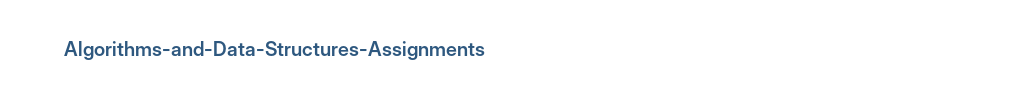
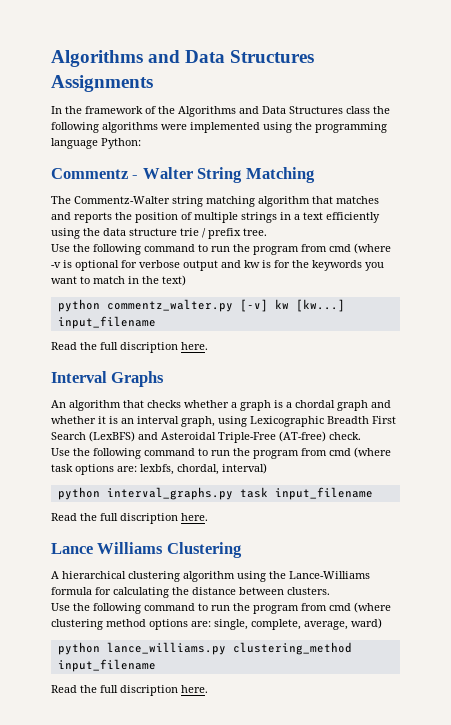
[64,41,485,60] Algorithms-and-Data-Structures-Assignments -> [51,50,315,67] [51,75,153,92] [51,106,390,117] [51,122,387,133] [51,138,141,149] [51,167,315,183] [51,196,379,207] [51,212,380,223] [51,228,267,239] [51,243,391,255] [51,260,384,271] [51,275,186,286] [57,299,345,312] [57,316,156,329] [51,342,208,353] [51,371,165,387] [51,400,391,411] [51,416,396,427] [51,431,361,443] [51,447,391,459] [51,463,267,475] [57,487,373,500] [51,513,208,524] [51,542,242,558] [51,571,370,582] [51,587,330,598] [51,602,391,614] [51,618,382,630] [57,642,352,655] [57,659,156,672] [51,685,208,696] Algorithms and Data Structures Assignments // In the framework of the Algorithms and Data Structures class the following algorithms were implemented using the programming language Python: // Commentz - Walter String Matching // The Commentz-Walter string matching algorithm that matches and reports the position of multiple strings in a text efficiently using the data structure trie / prefix tree. // Use the following command to run the program from cmd (where -v is optional for verbose output and kw is for the keywords you want to match in the text) // python commentz_walter.py [-v] kw [kw...] input_filename // Read the full discription here. // Interval Graphs // An algorithm that checks whether a graph is a chordal graph and whether it is an interval graph, using Lexicographic Breadth First Search (LexBFS) and Asteroidal Triple-Free (AT-free) check. // Use the following command to run the program from cmd (where task options are: lexbfs, chordal, interval) // python interval_graphs.py task input_filename // Read the full discription here. // Lance Williams Clustering // A hierarchical clustering algorithm using the Lance-Williams formula for calculating the distance between clusters. // Use the following command to run the program from cmd (where clustering method options are: single, complete, average, ward) // python lance_williams.py clustering_method input_filename // Read the full discription here.

